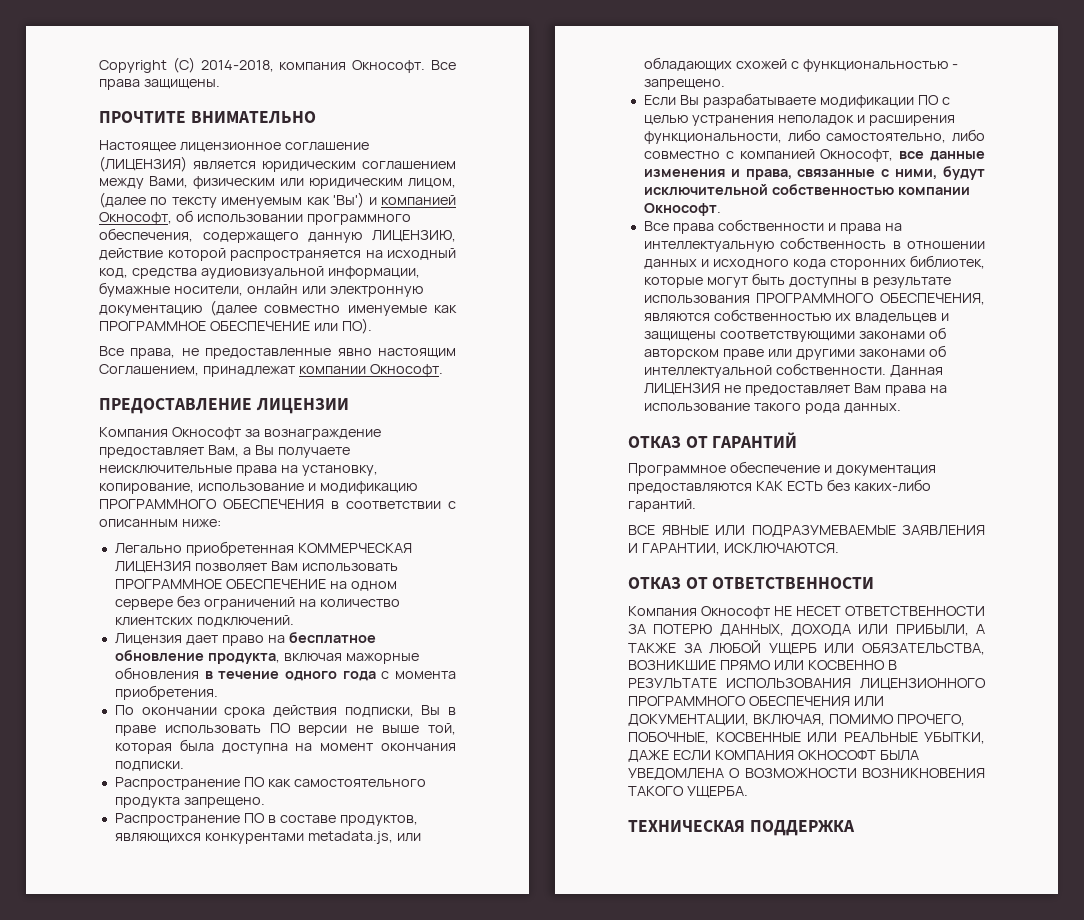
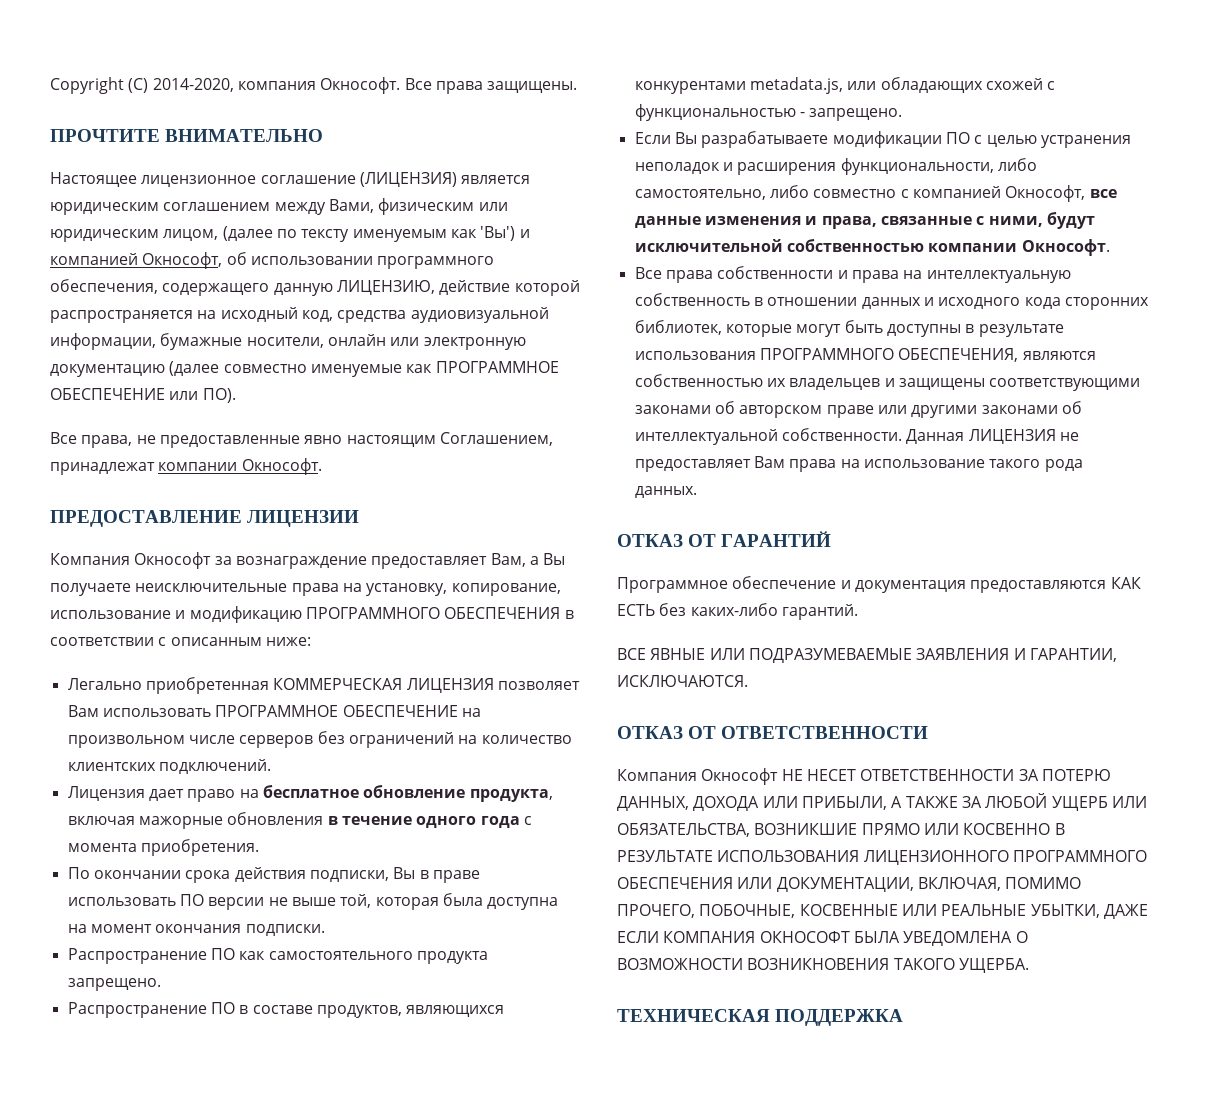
[200,60,274,72] 2014-2018, -> [152,78,234,92] 2014-2020,
[350,581,397,591] [114,599,173,610] одном сервере -> [67,735,314,748] произвольном числе серверов

